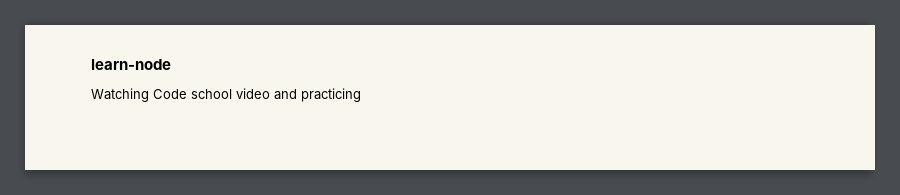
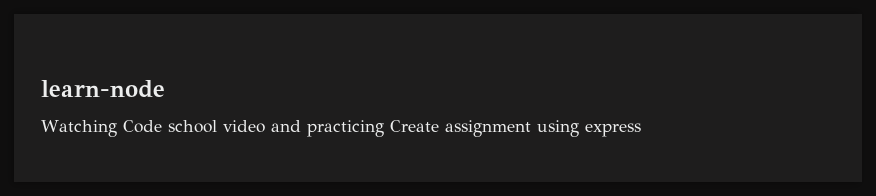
(361, 95) none -> [389,120,641,137] Create assignment using express

